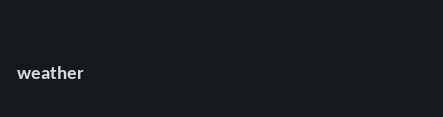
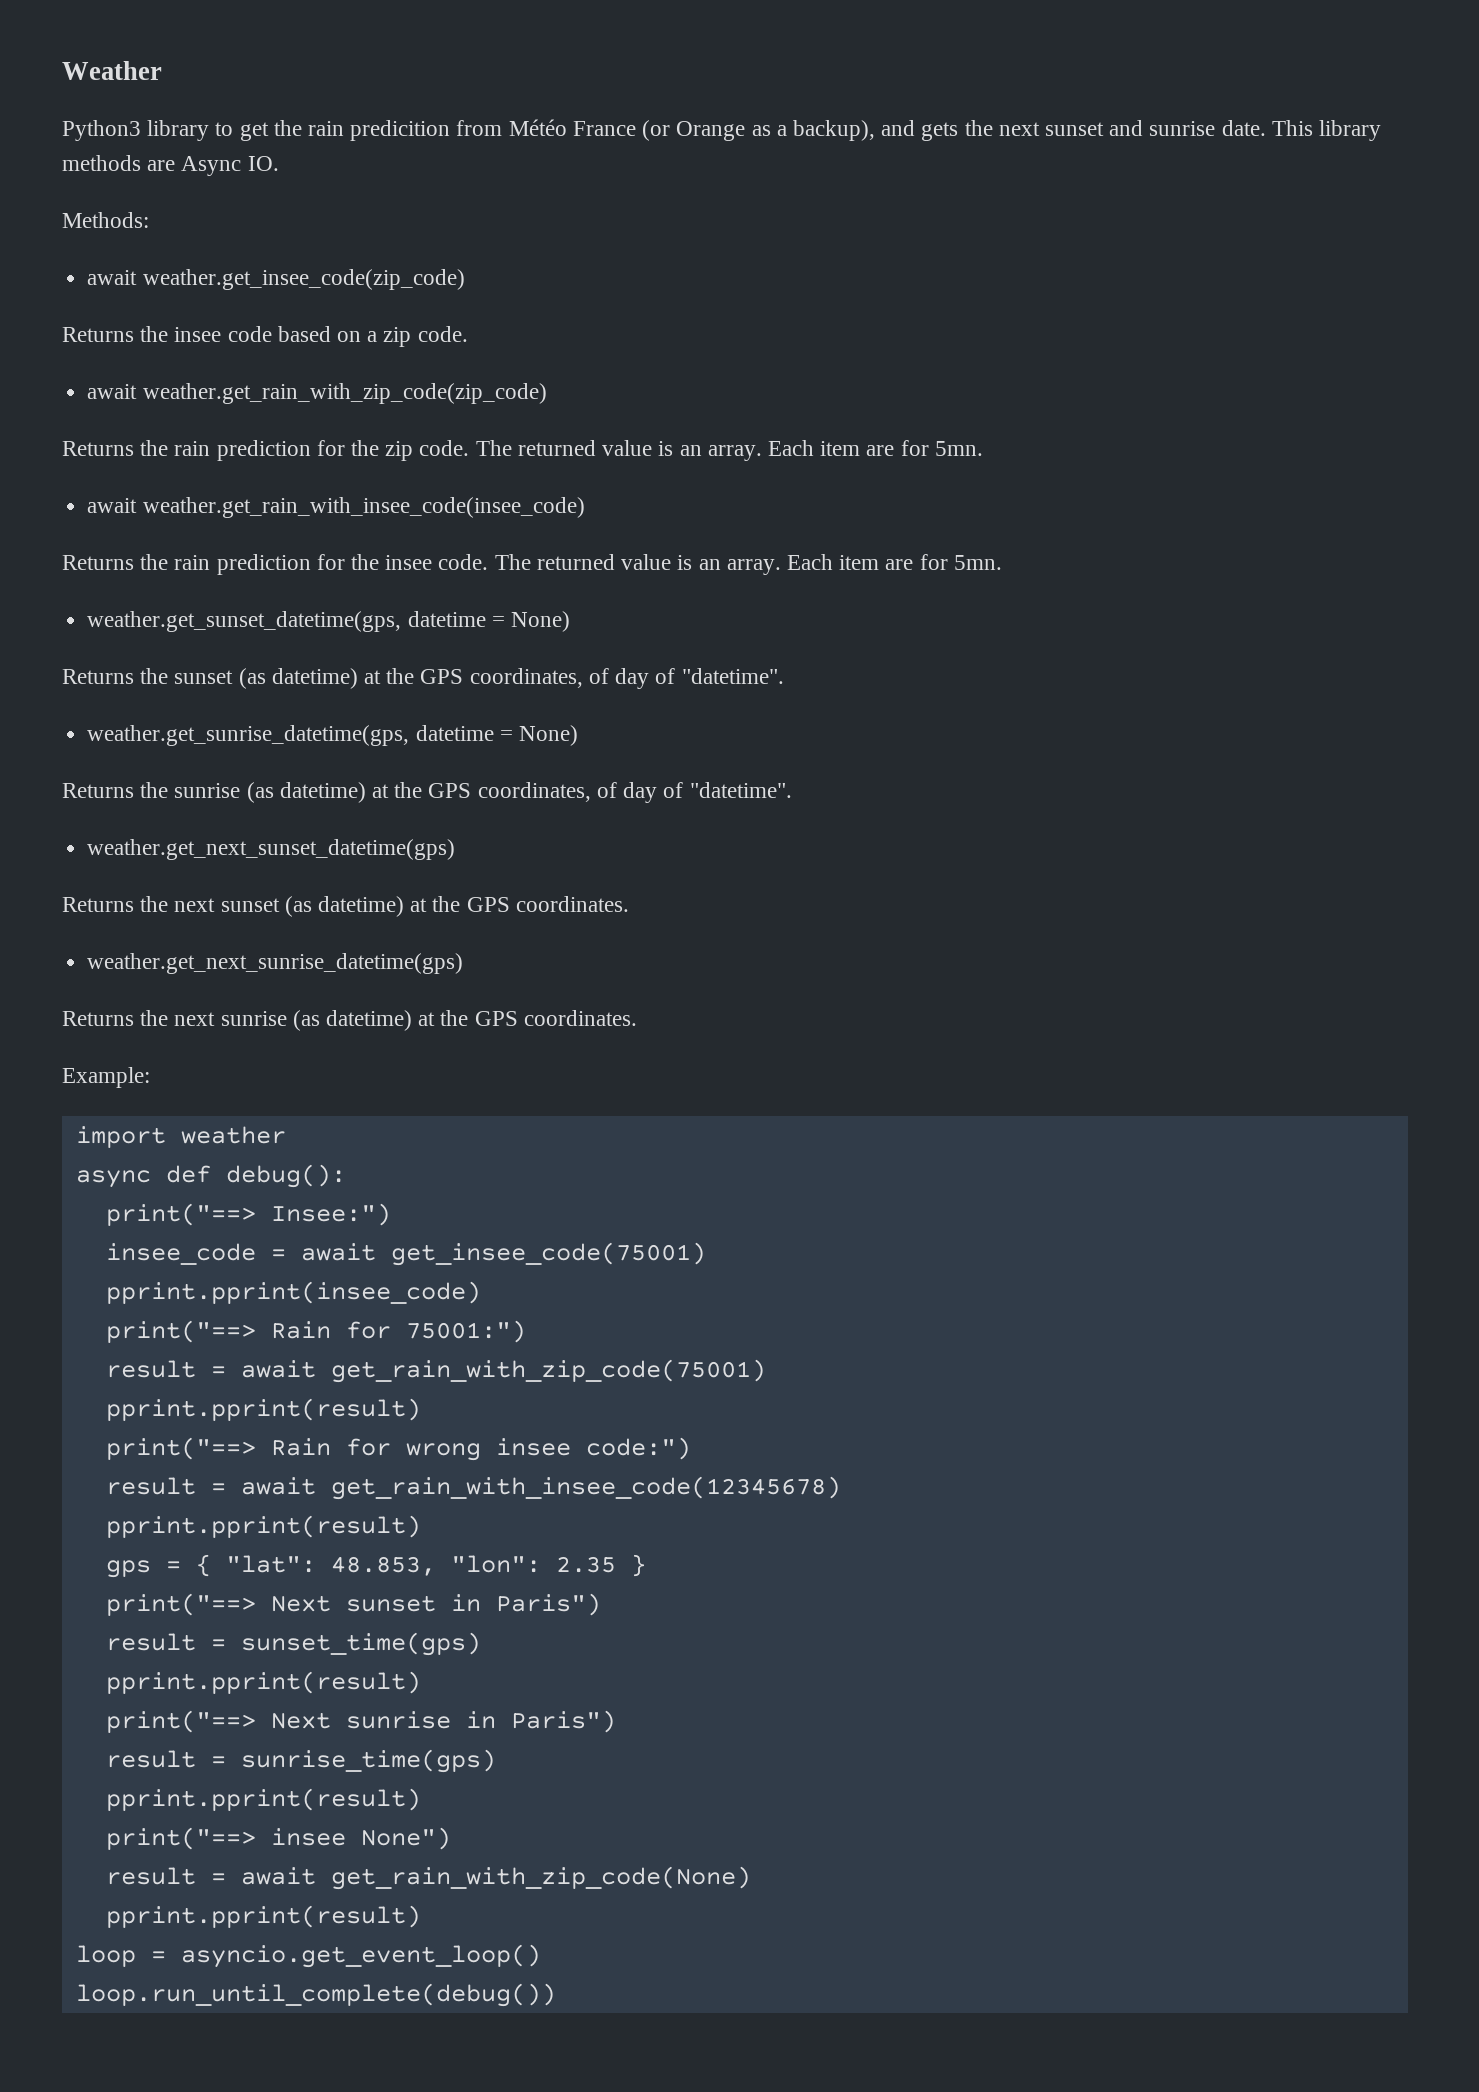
[17,66,84,79] weather -> [62,61,162,80] [62,119,1382,141] [62,155,279,176] [62,212,149,228] [87,269,465,290] [62,326,468,347] [87,383,547,404] [62,440,983,461] [87,497,585,518] [62,554,1002,575] [87,611,570,632] [62,668,784,689] [87,725,578,746] [62,782,792,803] [87,839,456,860] [62,896,629,917] [87,953,464,974] [62,1010,637,1031] [62,1067,150,1088] [75,1126,286,1148] [75,1164,346,1188] [105,1203,391,1226] [105,1242,706,1266] [105,1281,481,1304] [105,1320,526,1343] [105,1359,766,1383] [105,1398,421,1421] [105,1437,691,1461] [105,1476,841,1500] [105,1515,421,1538] [105,1554,646,1578] [105,1593,601,1616] [105,1632,481,1656] [105,1671,421,1694] [105,1710,616,1733] [105,1749,496,1773] [105,1788,421,1811] [105,1827,451,1850] [105,1866,751,1890] [105,1905,421,1928] [75,1944,541,1968] [75,1983,556,2007] Weather // Python3 library to get the rain predicition from Météo France (or Orange as a backup), and gets the next sunset and sunrise date. This library methods are Async IO. // Methods: // await weather.get_insee_code(zip_code) // Returns the insee code based on a zip code. // await weather.get_rain_with_zip_code(zip_code) // Returns the rain prediction for the zip code. The returned value is an array. Each item are for 5mn. // await weather.get_rain_with_insee_code(insee_code) // Returns the rain prediction for the insee code. The returned value is an array. Each item are for 5mn. // weather.get_sunset_datetime(gps, datetime = None) // Returns the sunset (as datetime) at the GPS coordinates, of day of "datetime". // weather.get_sunrise_datetime(gps, datetime = None) // Returns the sunrise (as datetime) at the GPS coordinates, of day of "datetime". // weather.get_next_sunset_datetime(gps) // Returns the next sunset (as datetime) at the GPS coordinates. // weather.get_next_sunrise_datetime(gps) // Returns the next sunrise (as datetime) at the GPS coordinates. // Example: // import weather // async def debug(): // print("==> Insee:") // insee_code = await get_insee_code(75001) // pprint.pprint(insee_code) // print("==> Rain for 75001:") // result = await get_rain_with_zip_code(75001) // pprint.pprint(result) // print("==> Rain for wrong insee code:") // result = await get_rain_with_insee_code(12345678) // pprint.pprint(result) // gps = { "lat": 48.853, "lon": 2.35 } // print("==> Next sunset in Paris") // result = sunset_time(gps) // pprint.pprint(result) // print("==> Next sunrise in Paris") // result = sunrise_time(gps) // pprint.pprint(result) // print("==> insee None") // result = await get_rain_with_zip_code(None) // pprint.pprint(result) // loop = asyncio.get_event_loop() // loop.run_until_complete(debug())

